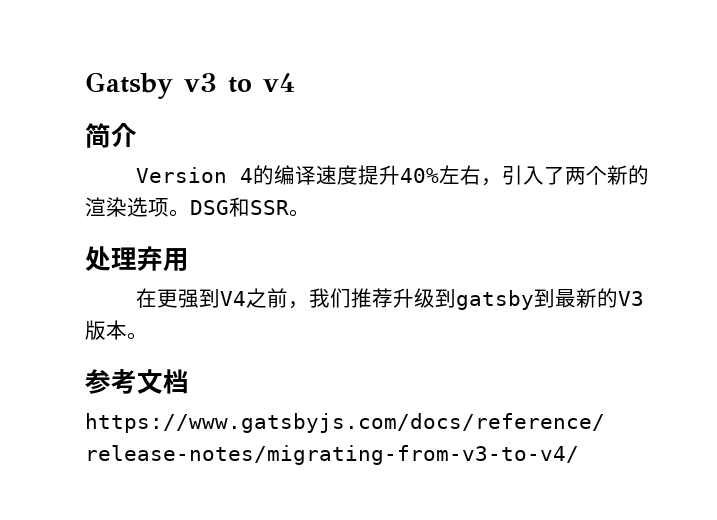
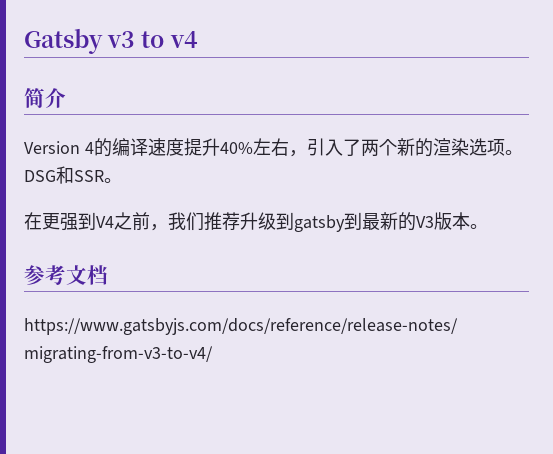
[85,246,189,272] // 处理弃用 -> (122, 180) none

